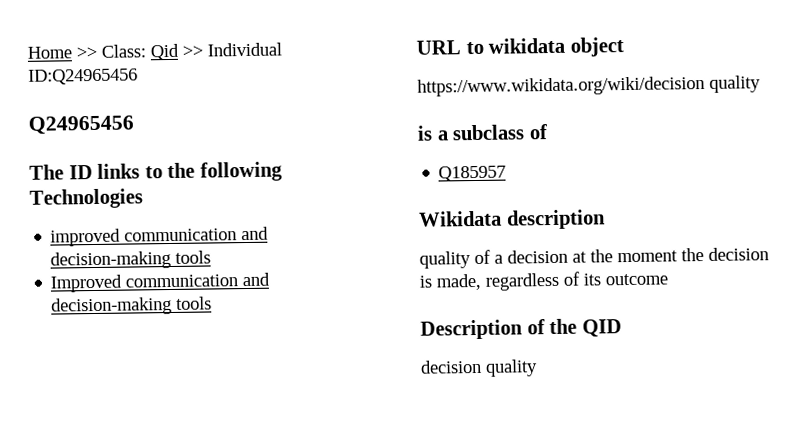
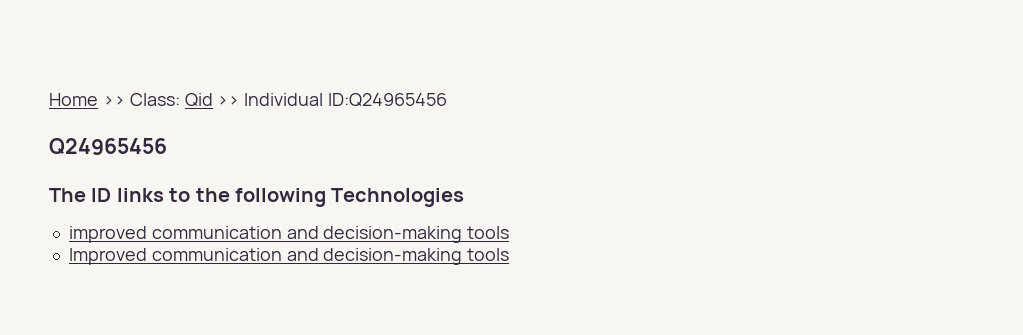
[416,37,624,57] [417,75,761,97] [417,124,549,141] [438,165,507,182] [418,209,606,230] [419,247,769,269] [419,271,668,291] [420,318,622,340] [420,359,538,377] // URL to wikidata object // https://www.wikidata.org/wiki/decision quality // is a subclass of // Q185957 // Wikidata description // quality of a decision at the moment the decision is made, regardless of its outcome // Description of the QID // decision quality -> (510, 254) none

